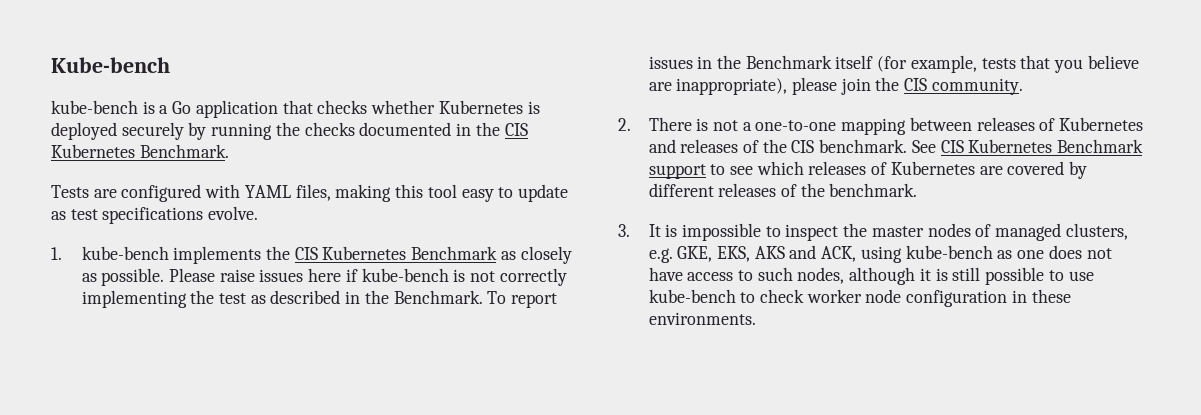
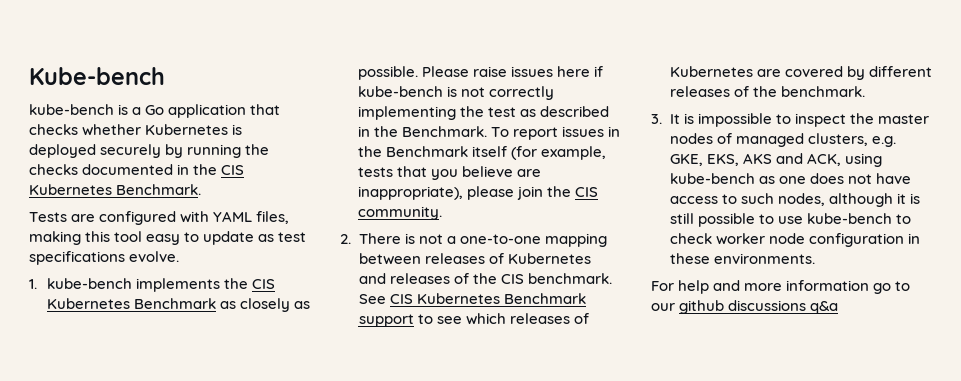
(756, 318) none -> [651,280,911,294] [651,300,839,314] // For help and more information go to our github discussions q&a

